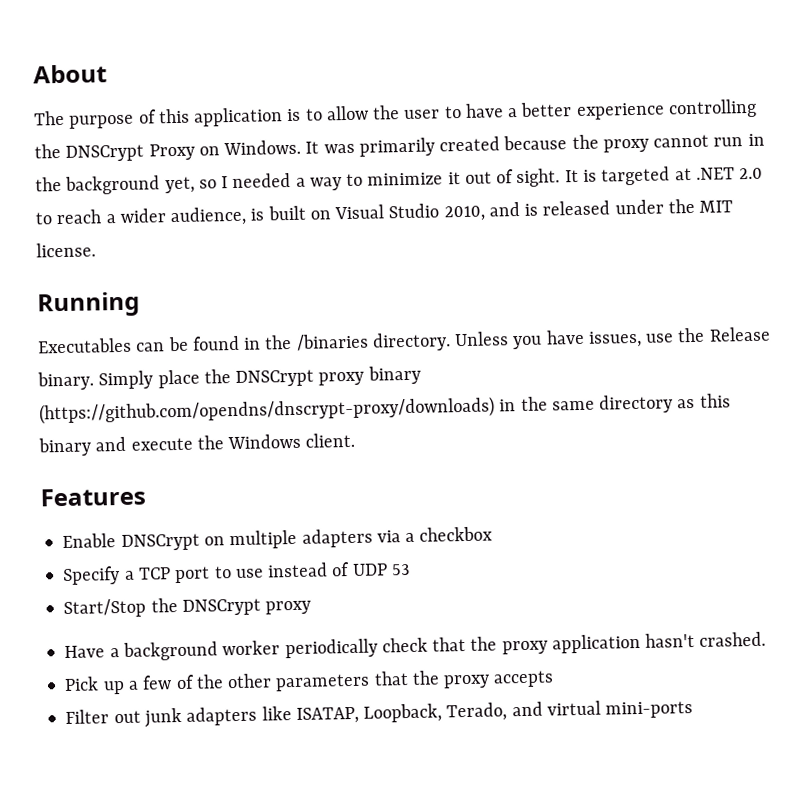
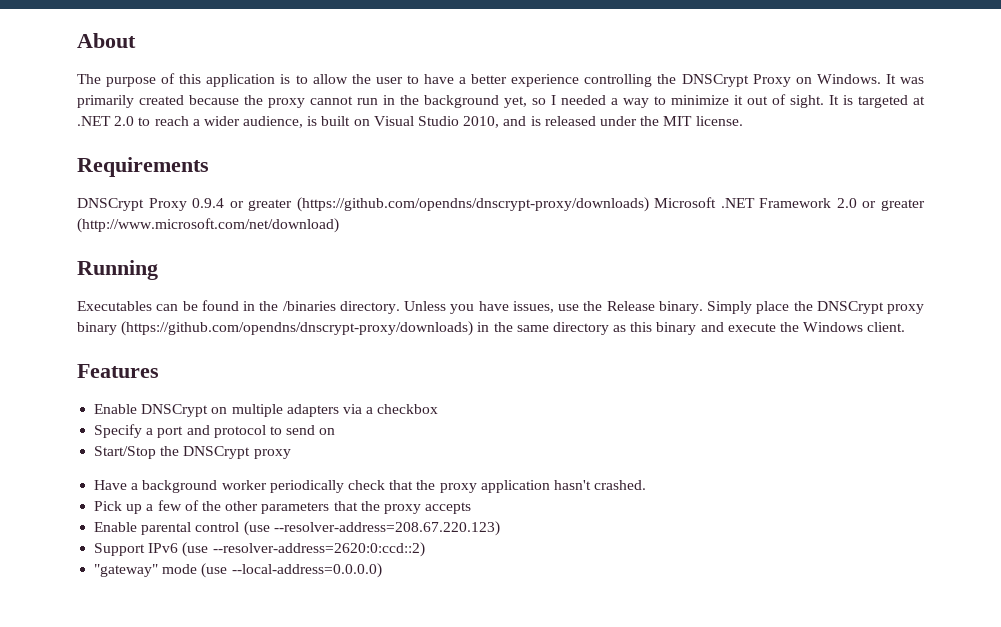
(96, 250) none -> [77,157,209,177] [77,197,925,212] [77,218,339,233] // Requirements // DNSCrypt Proxy 0.9.4 or greater (https://github.com/opendns/dnscrypt-proxy/downloads) Microsoft .NET Framework 2.0 or greater (http://www.microsoft.com/net/download)
[137,562,410,584] TCP port to use instead of UDP 53 -> [157,425,336,438] port and protocol to send on
[65,700,694,728] Filter out junk adapters like ISATAP, Loopback, Terado, and virtual mini-ports -> [94,521,500,536] [94,542,425,557] [94,563,382,578] Enable parental control (use --resolver-address=208.67.220.123) // Support IPv6 (use --resolver-address=2620:0:ccd::2) // "gateway" mode (use --local-address=0.0.0.0)

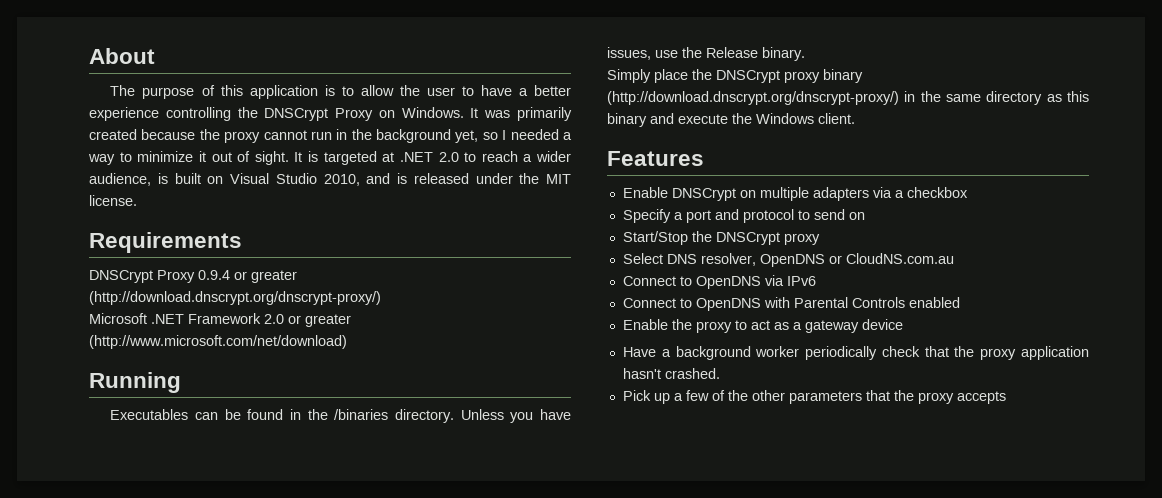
[296,197,649,212] (https://github.com/opendns/dnscrypt-proxy/downloads) -> [89,291,381,305] (http://download.dnscrypt.org/dnscrypt-proxy/) //
(703, 307) none -> (805, 54) //
[121,321,474,336] (https://github.com/opendns/dnscrypt-proxy/downloads) -> [607,91,899,105] (http://download.dnscrypt.org/dnscrypt-proxy/)
(291, 454) none -> [622,253,954,267] [622,275,816,289] [622,297,960,311] [622,319,903,333] // Select DNS resolver, OpenDNS or CloudNS.com.au // Connect to OpenDNS via IPv6 // Connect to OpenDNS with Parental Controls enabled // Enable the proxy to act as a gateway device
[94,521,500,536] [94,542,425,557] [94,563,382,578] // Enable parental control (use --resolver-address=208.67.220.123) // Support IPv6 (use --resolver-address=2620:0:ccd::2) // "gateway" mode (use --local-address=0.0.0.0) -> (1006, 397) none

